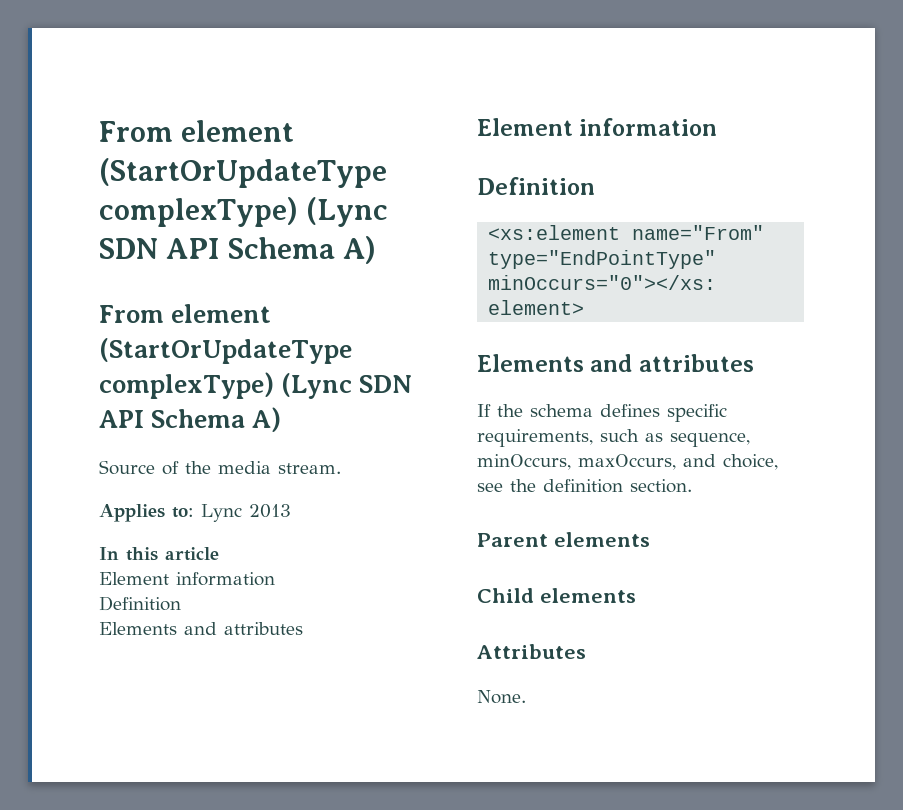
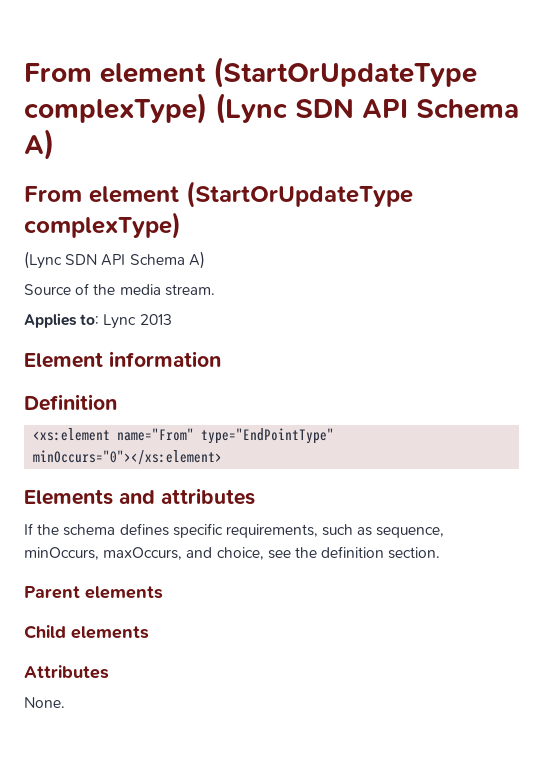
(274, 385) none -> (181, 225) //
[99,547,219,561] [99,572,275,586] [99,596,181,611] [99,622,303,635] // In this article // Element information // Definition // Elements and attributes -> (172, 319) none

